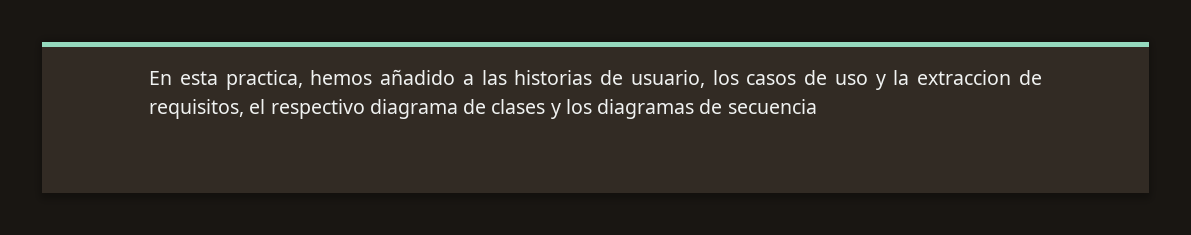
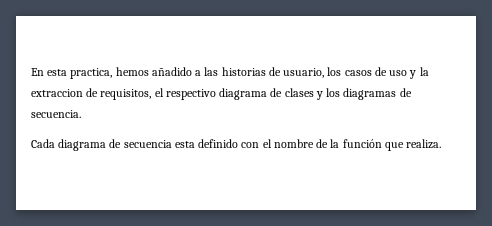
[727,99,817,114] secuencia -> [31,110,81,118] [31,139,442,151] secuencia. // Cada diagrama de secuencia esta definido con el nombre de la función que realiza.

